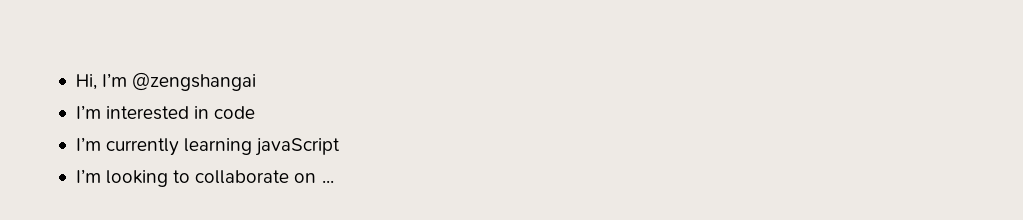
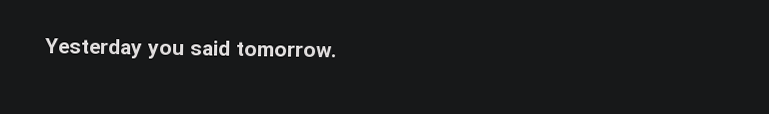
[75,72,257,91] [75,105,256,120] [75,137,341,156] [75,169,334,187] Hi, I’m @zengshangai // I’m interested in code // I’m currently learning javaScript // I’m looking to collaborate on ... -> [44,38,337,60] Yesterday you said tomorrow.

